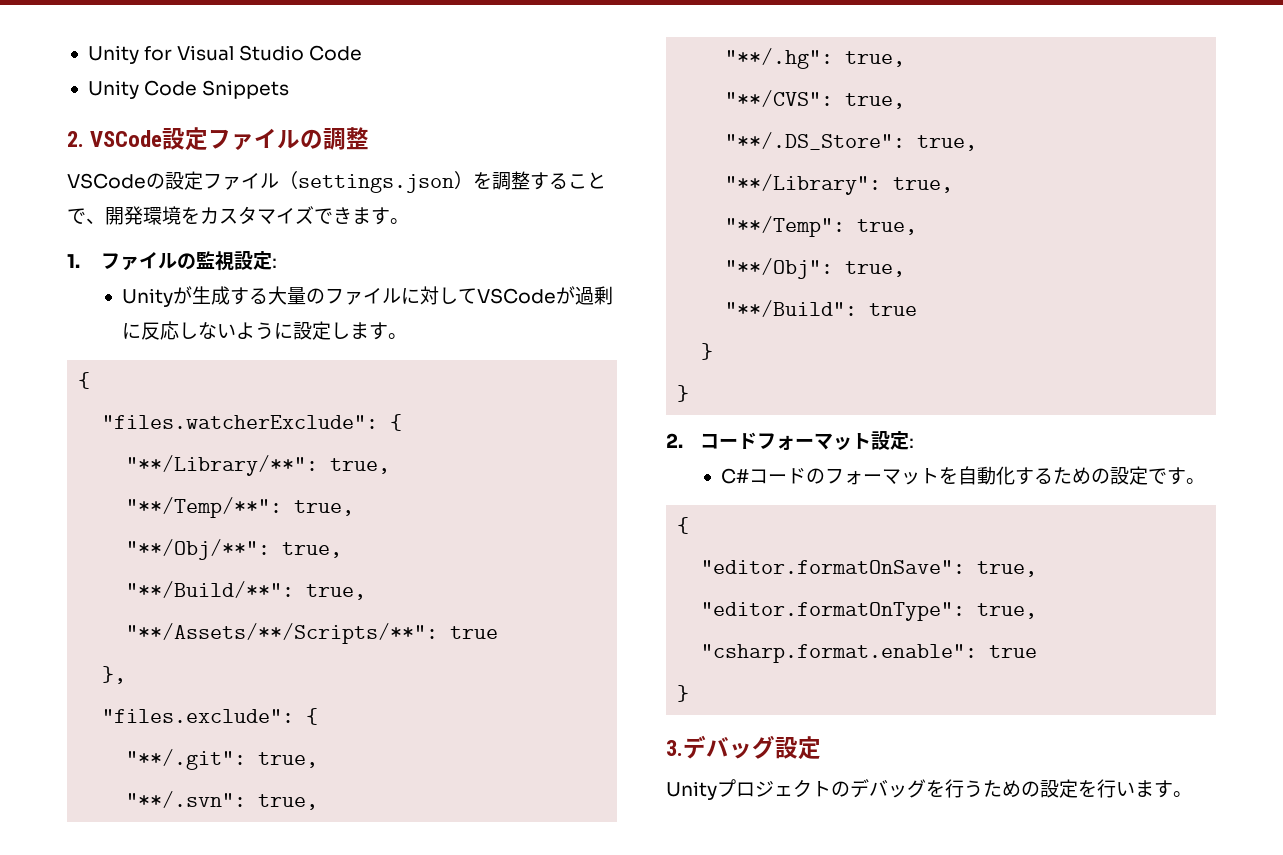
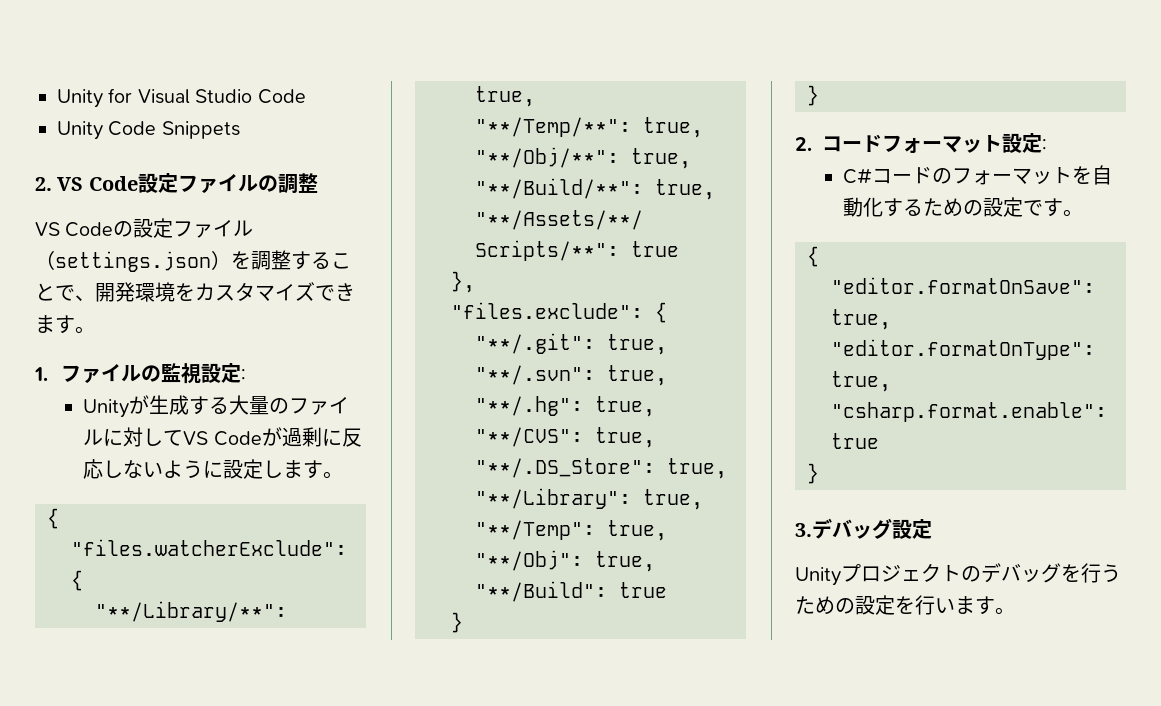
[90,130,163,147] VSCode -> [57,176,138,191] VS Code
[67,173,146,189] VSCode -> [35,222,114,237] VS Code
[476,288,556,304] VSCode -> [183,431,262,446] VS Code

